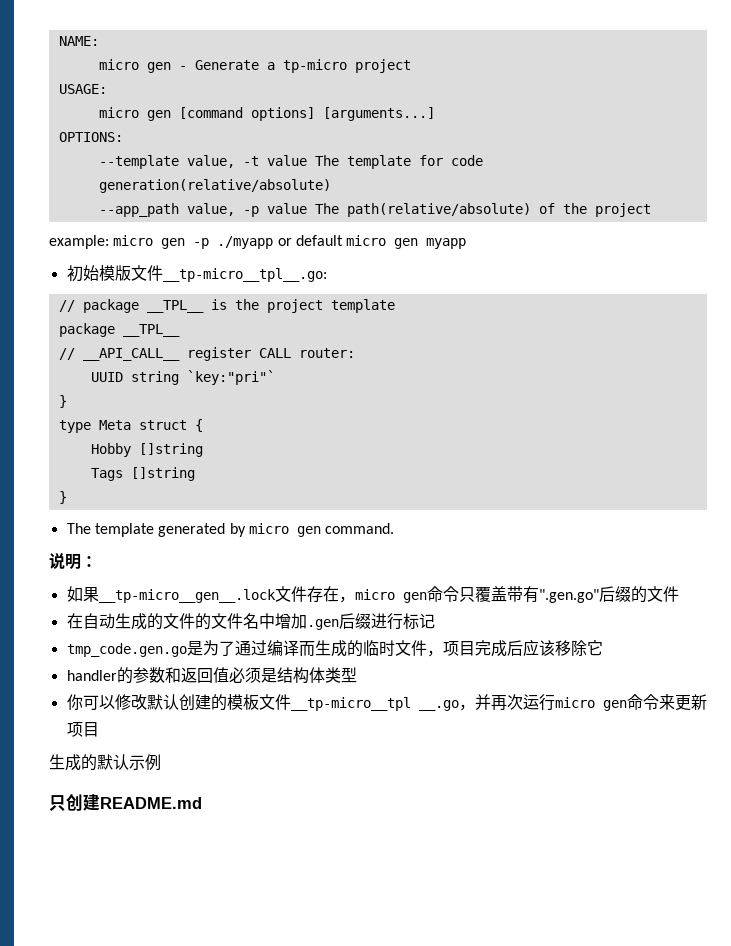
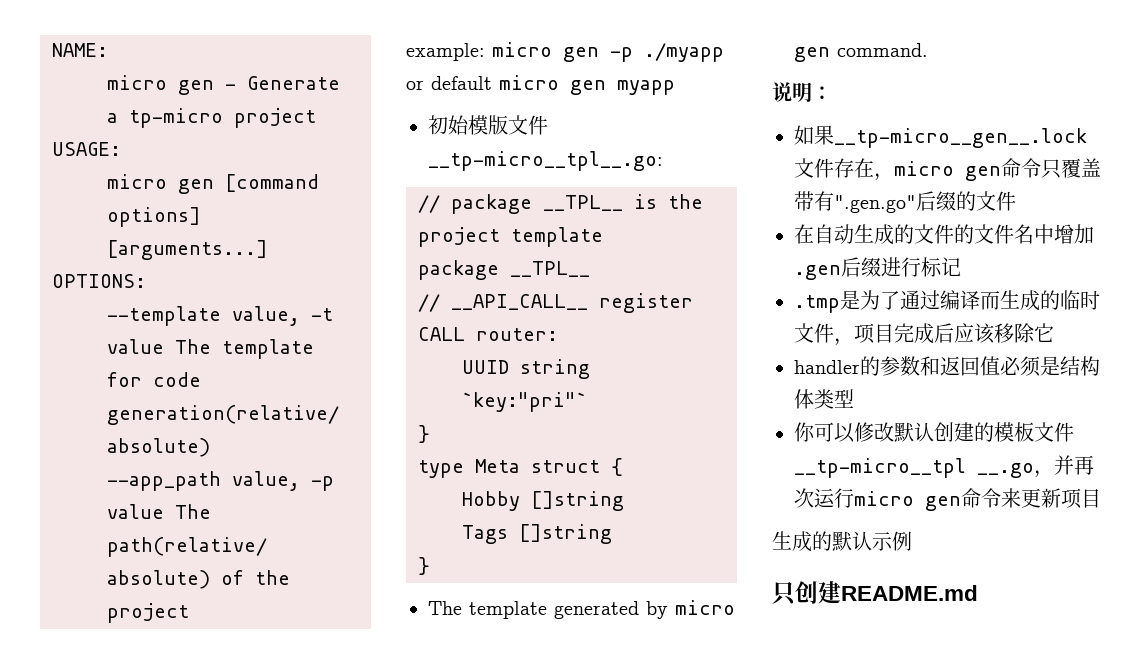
[66,643,187,657] tmp_code.gen.go -> [794,295,840,313] .tmp

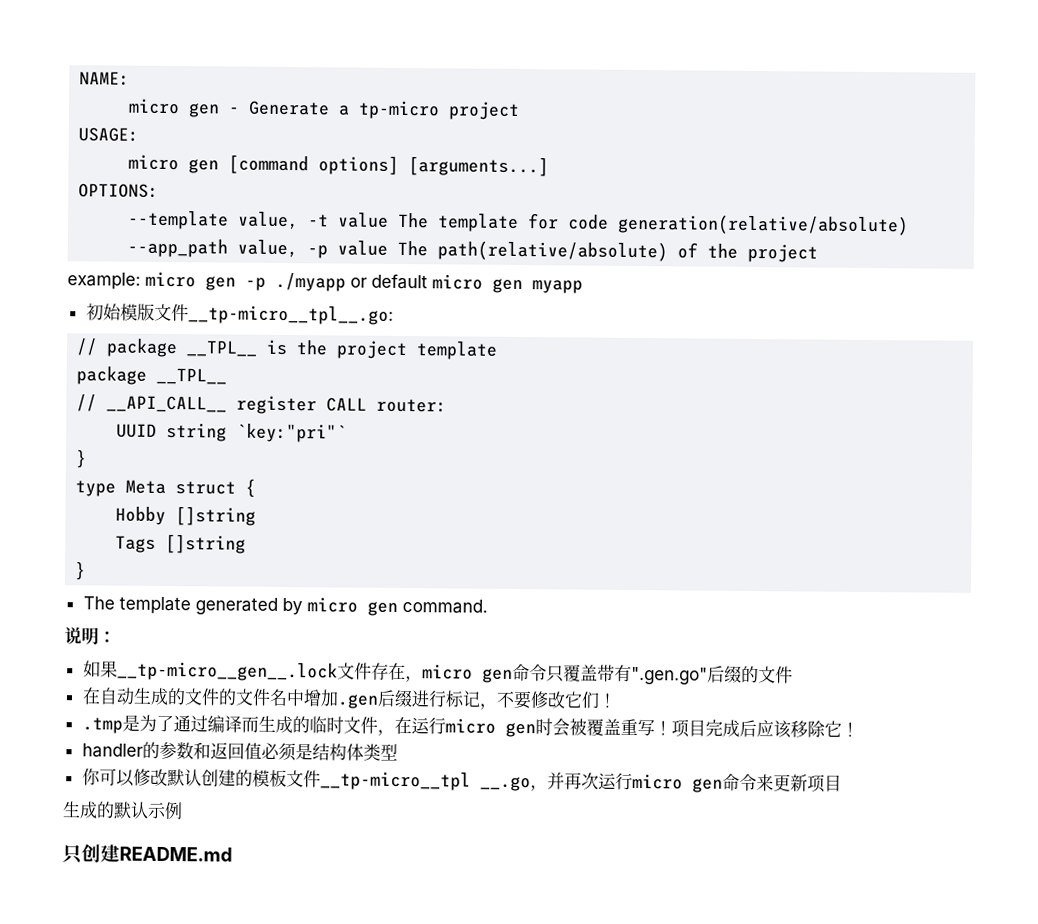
(961, 266) none -> [478,690,617,710] ，不要修改它们！
(854, 342) none -> [393,716,672,738] 在运行micro gen时会被覆盖重写！
(1054, 332) none -> [840,721,859,737] ！

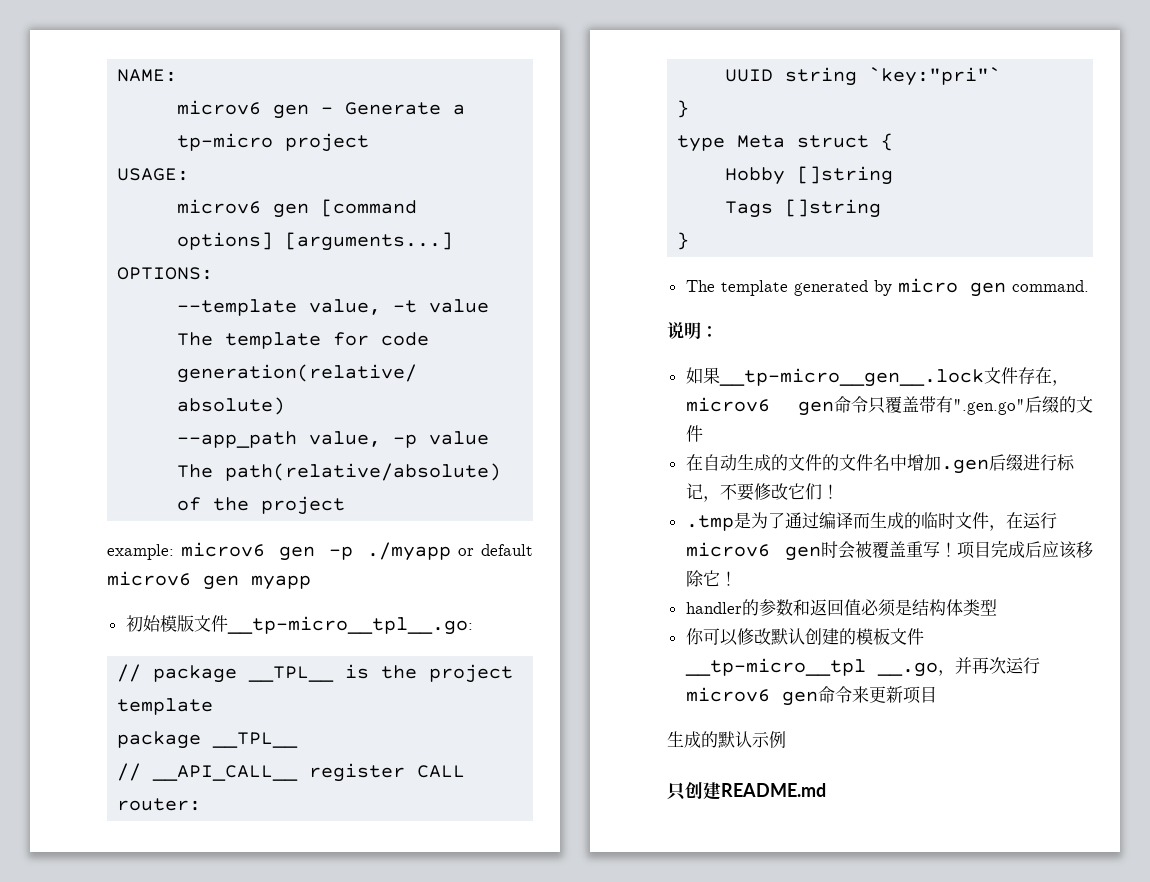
[128,98,181,115] micro -> [177,100,262,115] microv6
[128,154,180,171] micro -> [177,199,262,214] microv6
[145,271,196,288] micro -> [181,542,265,557] microv6
[432,274,483,290] micro -> [107,571,191,586] microv6
[421,664,473,680] micro -> [685,397,770,412] microv6
[444,718,496,734] micro -> [685,542,770,557] microv6
[631,773,683,790] micro -> [685,687,770,702] microv6

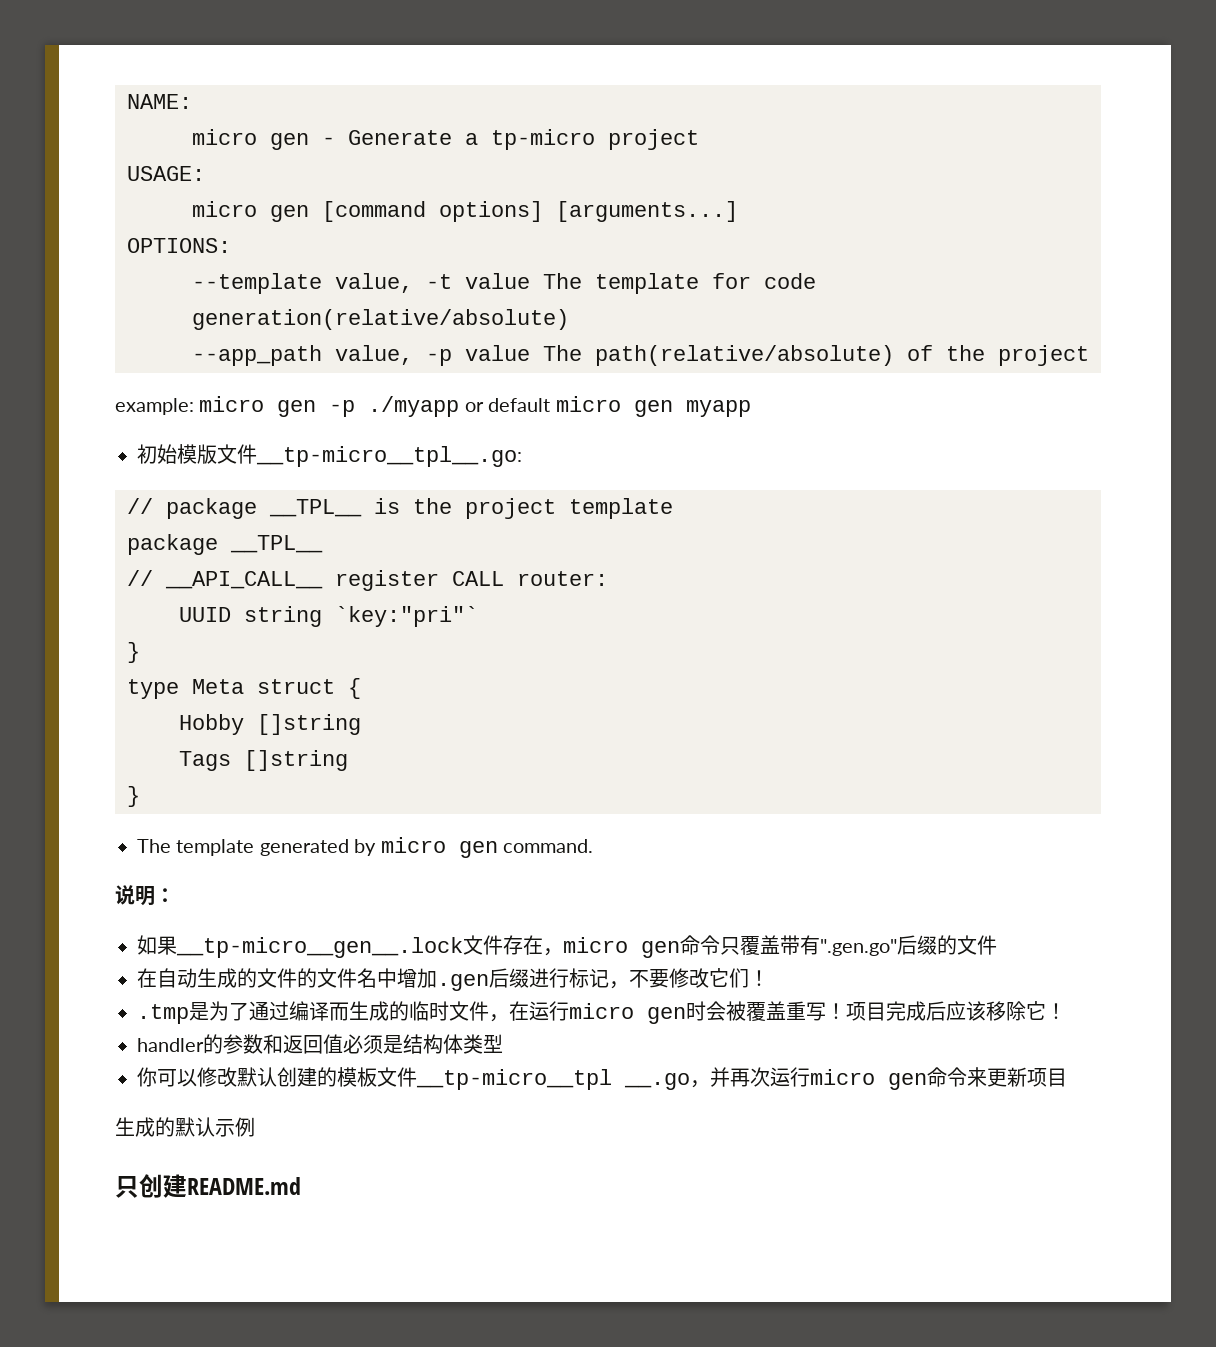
[177,100,262,115] microv6 -> [192,129,257,145] micro
[177,199,262,214] microv6 -> [192,201,257,217] micro
[181,542,265,557] microv6 -> [199,396,265,412] micro
[107,571,191,586] microv6 -> [555,396,621,412] micro
[685,397,770,412] microv6 -> [563,937,628,953] micro
[685,542,770,557] microv6 -> [569,1003,634,1019] micro
[685,687,770,702] microv6 -> [810,1069,875,1085] micro

